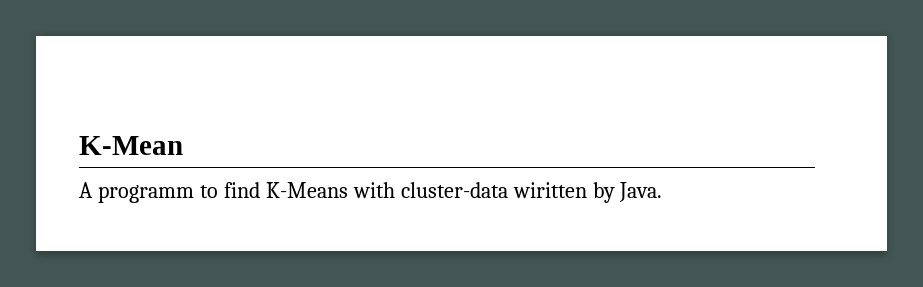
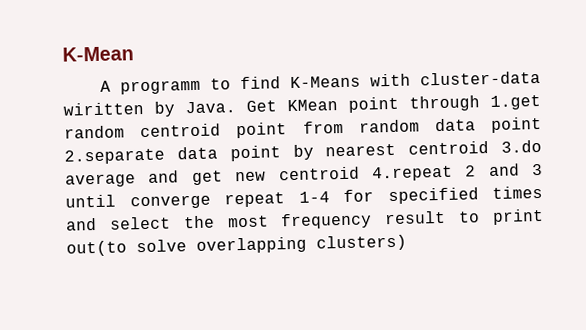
(663, 192) none -> [246,94,541,113] [64,116,542,139] [64,139,542,165] [65,163,543,188] [65,185,543,210] [66,208,544,231] [66,234,407,257] Get KMean point through 1.get random centroid point from random data point 2.separate data point by nearest centroid 3.do average and get new centroid 4.repeat 2 and 3 until converge repeat 1-4 for specified times and select the most frequency result to print out(to solve overlapping clusters)

